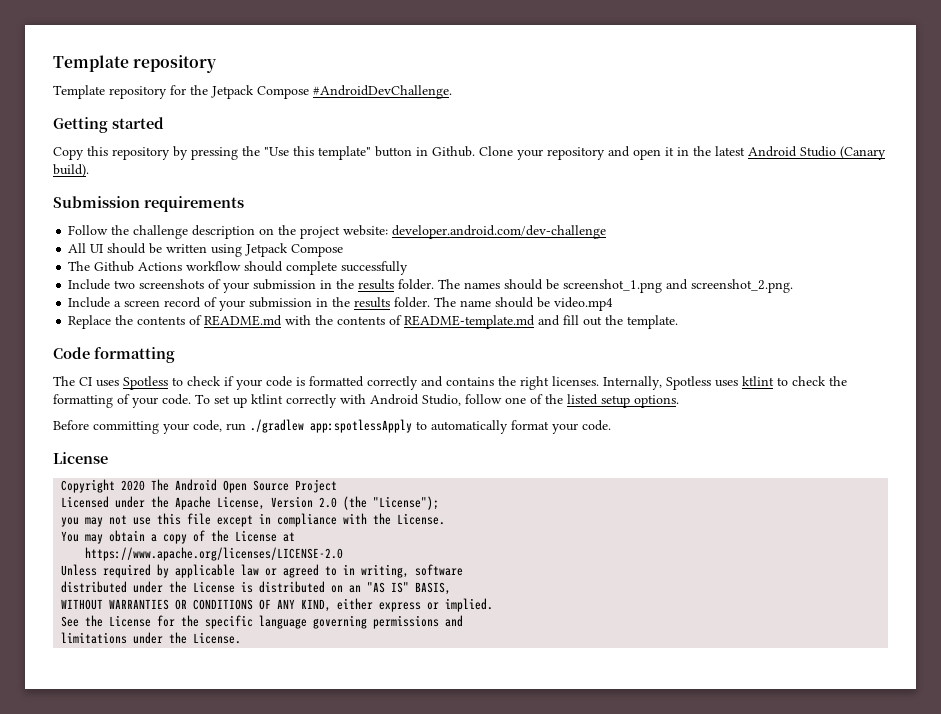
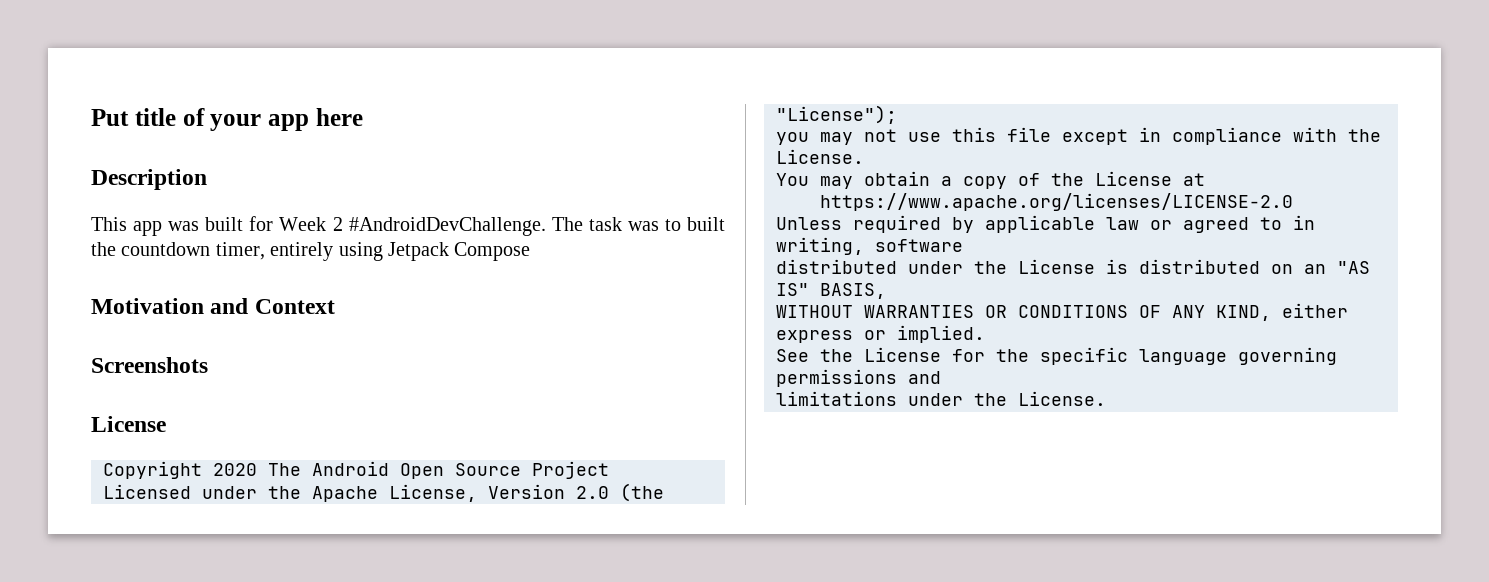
[53,55,217,73] [53,85,452,99] [53,117,164,133] [53,146,886,160] [53,164,89,177] [53,196,244,212] [68,225,607,239] [68,243,344,257] [68,261,409,275] [68,279,794,293] [68,297,614,311] [68,315,679,329] [53,347,175,363] [53,376,847,390] [53,394,679,408] [53,419,611,434] Template repository // Template repository for the Jetpack Compose #AndroidDevChallenge. // Getting started // Copy this repository by pressing the "Use this template" button in Github. Clone your repository and open it in the latest Android Studio (Canary build). // Submission requirements // Follow the challenge description on the project website: developer.android.com/dev-challenge // All UI should be written using Jetpack Compose // The Github Actions workflow should complete successfully // Include two screenshots of your submission in the results folder. The names should be screenshot_1.png and screenshot_2.png. // Include a screen record of your submission in the results folder. The name should be video.mp4 // Replace the contents of README.md with the contents of README-template.md and fill out the template. // Code formatting // The CI uses Spotless to check if your code is formatted correctly and contains the right licenses. Internally, Spotless uses ktlint to check the formatting of your code. To set up ktlint correctly with Android Studio, follow one of the listed setup options. // Before committing your code, run ./gradlew app:spotlessApply to automatically format your code. -> [91,108,363,131] [91,169,207,190] [91,216,726,236] [91,242,531,261] [91,298,335,314] [91,357,208,373] Put title of your app here // Description // This app was built for Week 2 #AndroidDevChallenge. The task was to built the countdown timer, entirely using Jetpack Compose // Motivation and Context // Screenshots

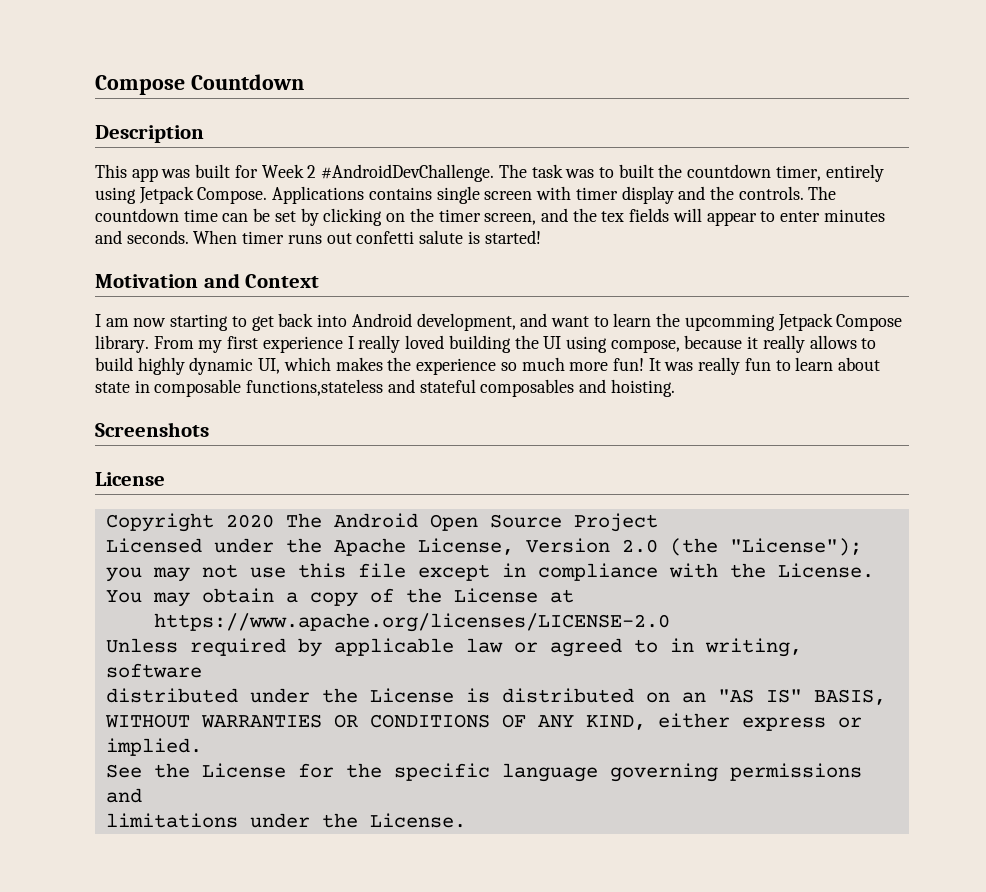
[91,108,363,131] Put title of your app here -> [95,74,304,95] Compose Countdown
[454,242,531,261] [91,298,335,314] Compose // Motivation and Context -> [197,186,837,204] [95,208,885,226] [95,230,541,244] [95,273,320,288] [95,313,903,331] [95,335,877,353] [95,357,881,375] [95,379,675,397] Compose. Applications contains single screen with timer display and the controls. The countdown time can be set by clicking on the timer screen, and the tex fields will appear to enter minutes and seconds. When timer runs out confetti salute is started! // Motivation and Context // I am now starting to get back into Android development, and want to learn the upcomming Jetpack Compose library. From my first experience I really loved building the UI using compose, because it really allows to build highly dynamic UI, which makes the experience so much more fun! It was really fun to learn about state in composable functions,stateless and stateful composables and hoisting.

